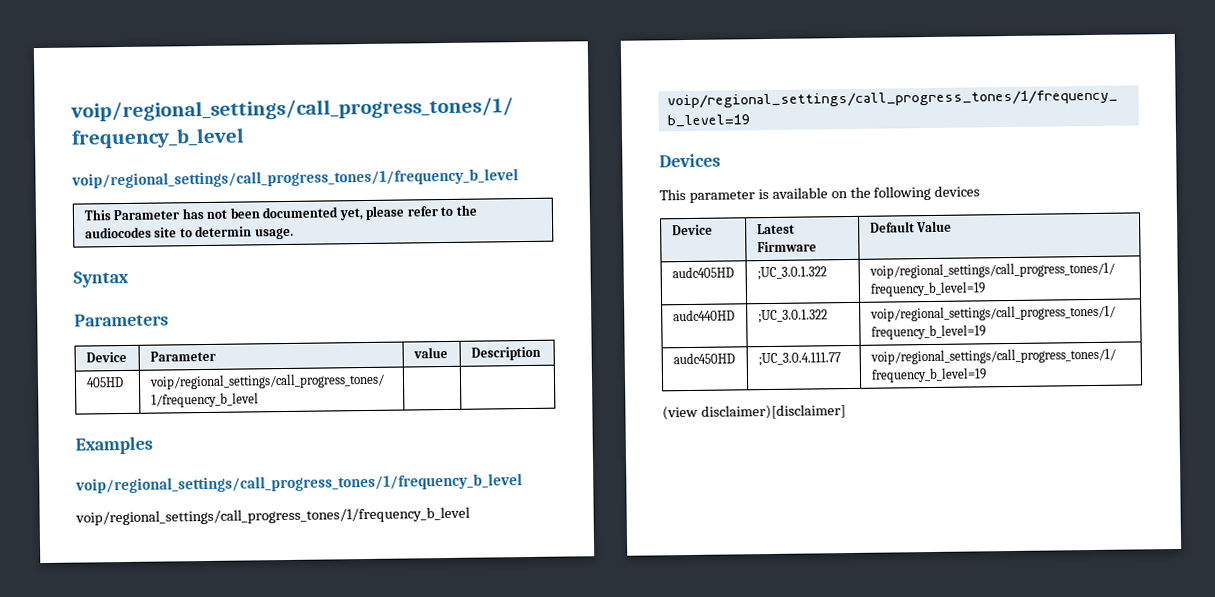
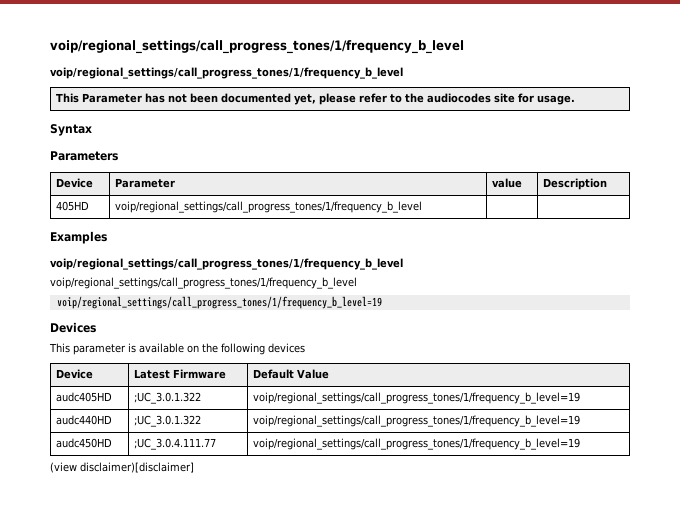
[179,225,253,238] to determin -> [518,93,535,103] for

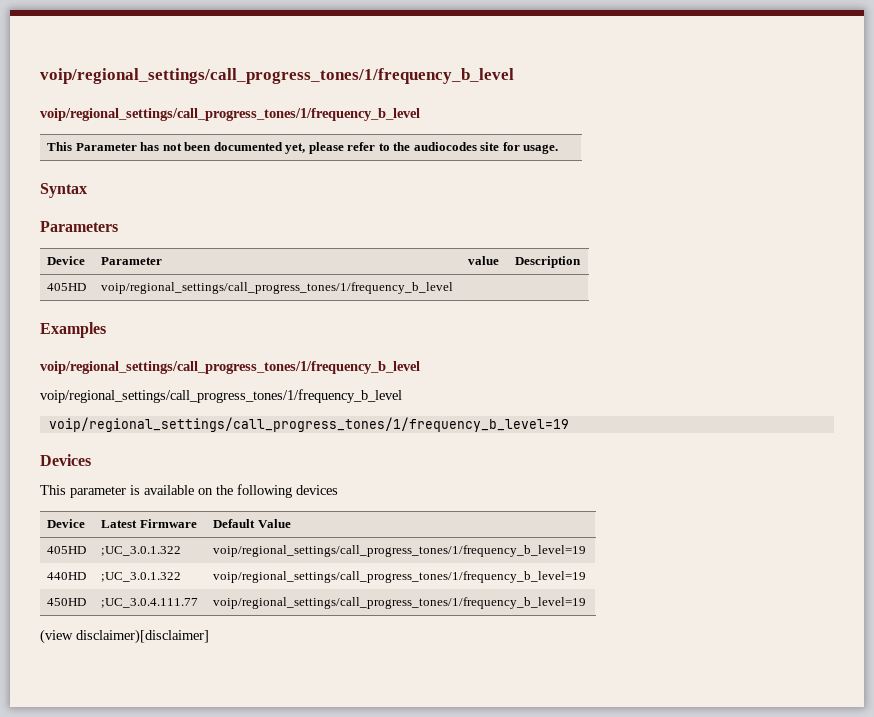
[56,392,113,402] [134,392,202,404] [253,392,581,404] [56,415,113,425] [134,415,202,427] [253,415,581,427] [56,438,113,448] audc405HD | ;UC_3.0.1.322 | voip/regional_settings/call_progress_tones/1/frequency_b_level=19 // audc440HD | ;UC_3.0.1.322 | voip/regional_settings/call_progress_tones/1/frequency_b_level=19 // audc450HD -> [47,546,87,554] [101,546,182,556] [213,545,587,557] [47,572,87,580] [101,572,182,582] [213,571,587,583] [47,598,87,606] 405HD | ;UC_3.0.1.322 | voip/regional_settings/call_progress_tones/1/frequency_b_level=19 // 440HD | ;UC_3.0.1.322 | voip/regional_settings/call_progress_tones/1/frequency_b_level=19 // 450HD

